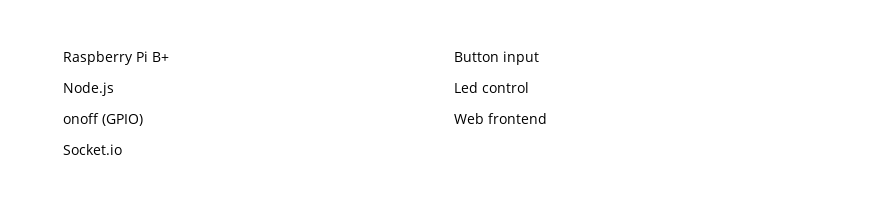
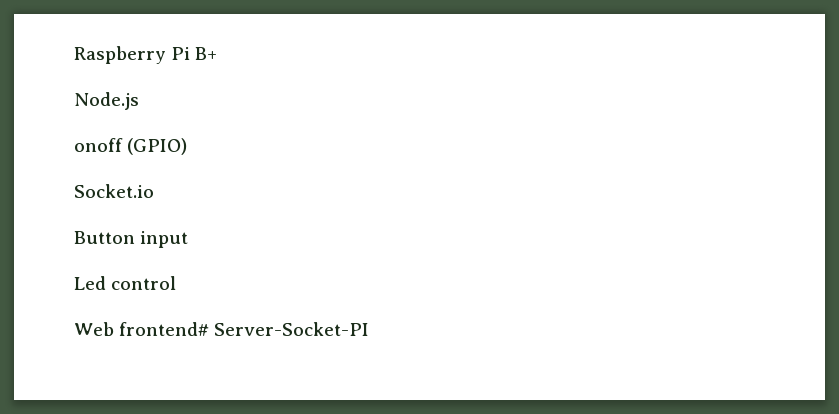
[488,113,547,124] frontend -> [119,322,370,336] frontend# Server-Socket-PI

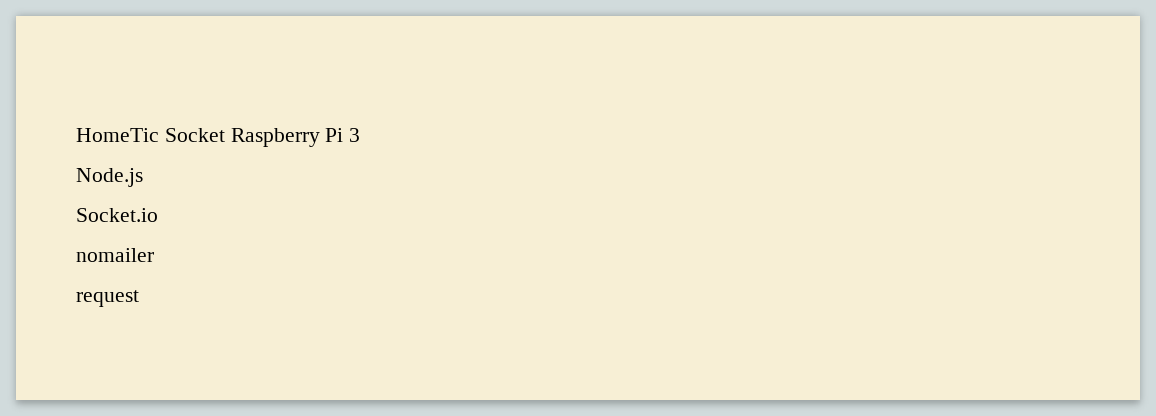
(74, 55) none -> [76,128,225,142] HomeTic Socket
[195,47,218,60] B+ -> [349,128,361,142] 3
[74,138,188,155] // onoff (GPIO) -> (143, 177) none
[74,231,189,248] [74,276,177,290] [74,322,370,336] Button input // Led control // Web frontend# Server-Socket-PI -> [76,248,154,262] [76,290,139,307] nomailer // request

